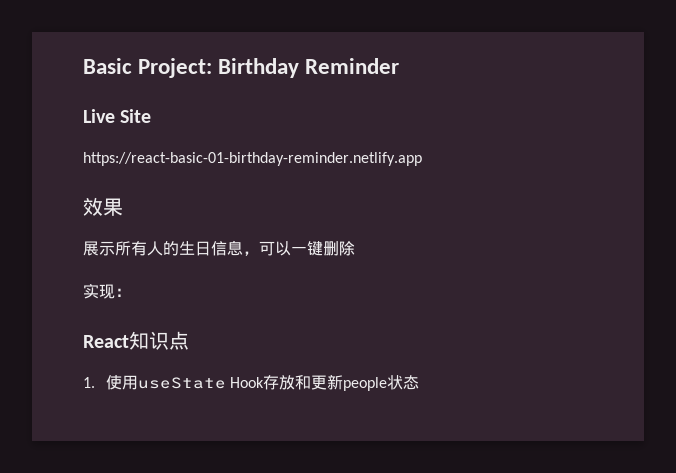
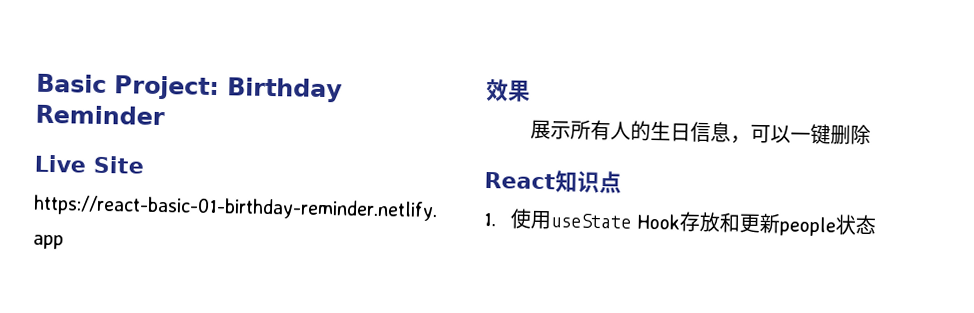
[83,283,131,299] // 实现： -> (871, 135) none

